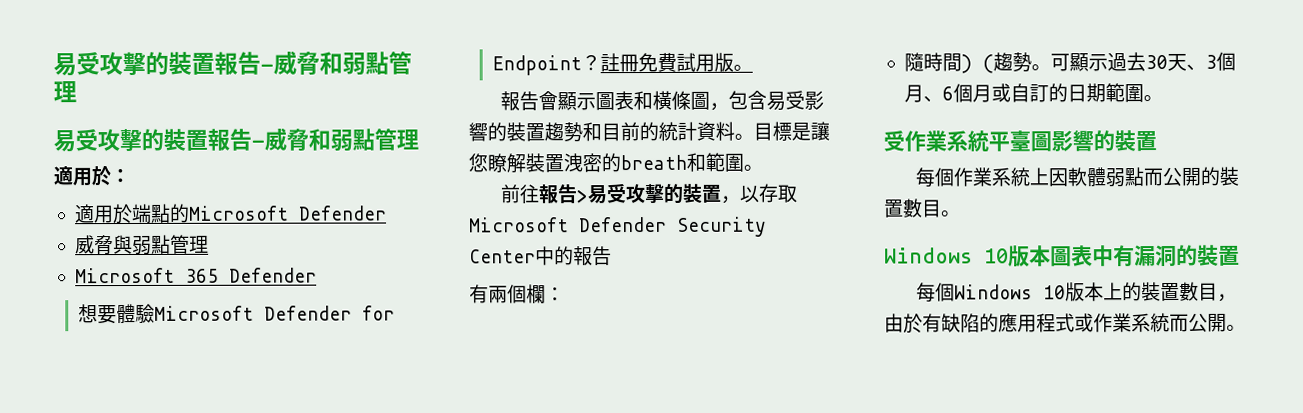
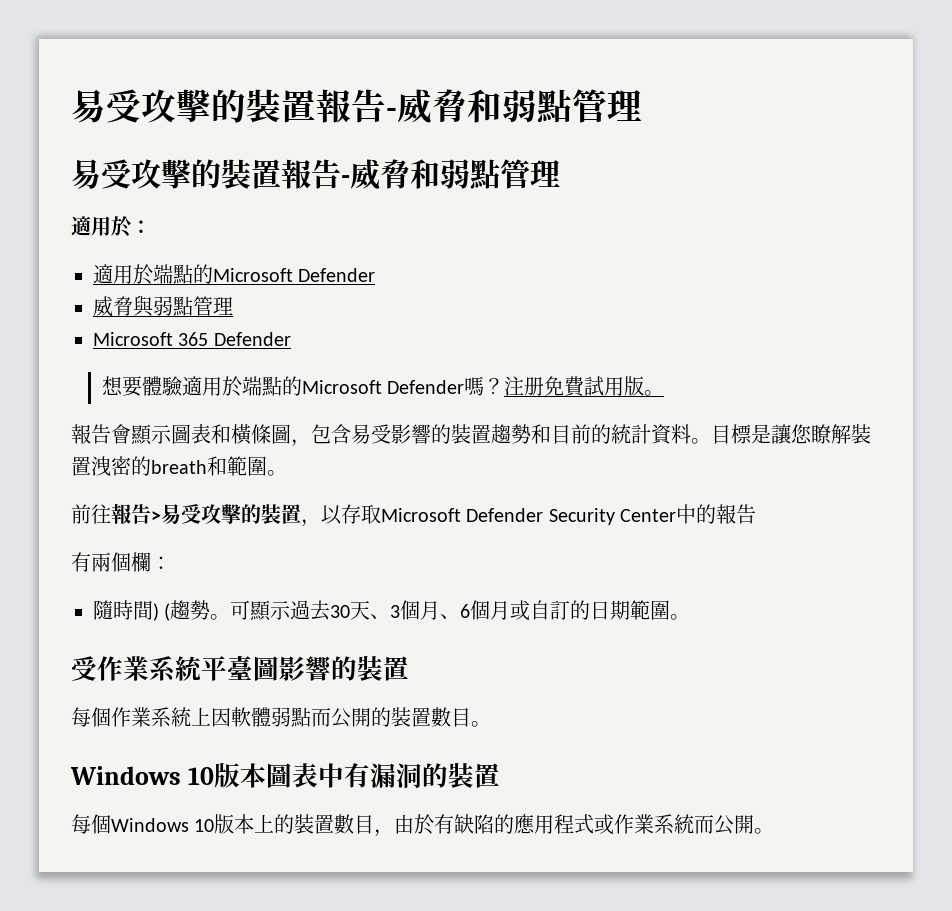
[154,305,396,321] [492,53,640,76] Microsoft Defender for Endpoint？註冊 -> [181,376,545,397] 適用於端點的Microsoft Defender嗎？注册

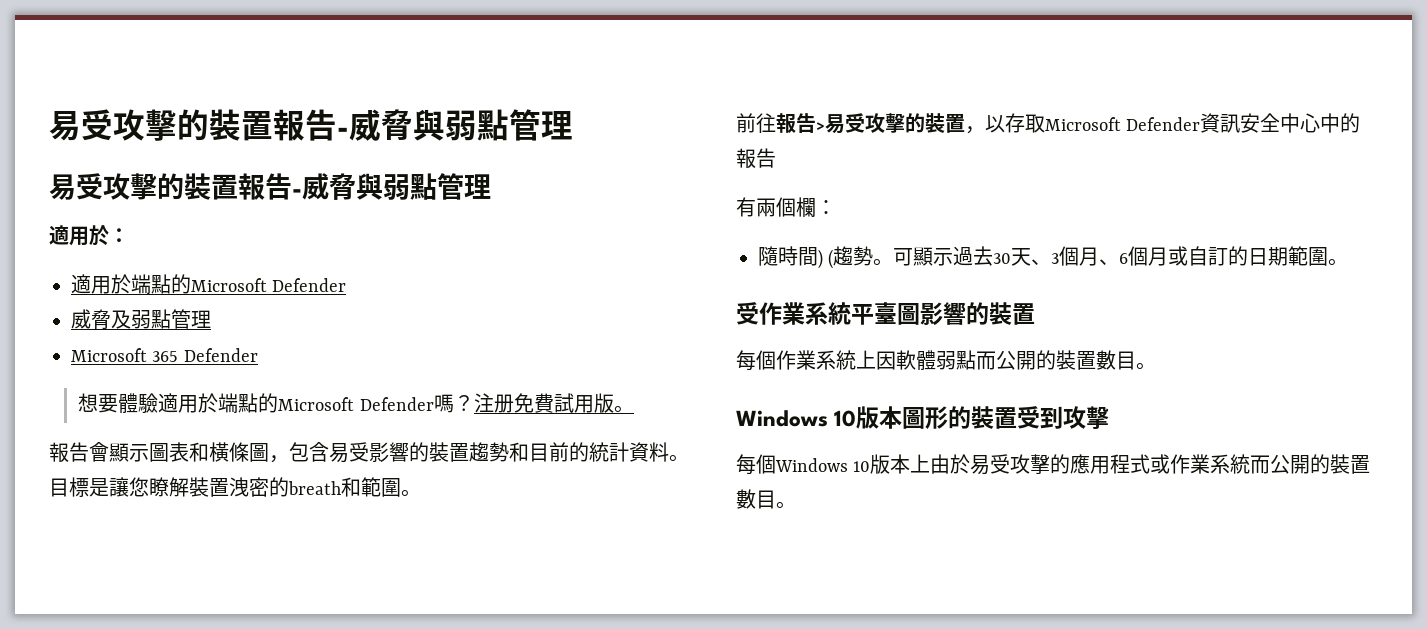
[71,89,502,124] 易受攻擊的裝置報告-威脅和 -> [49,109,445,141] 易受攻擊的裝置報告-威脅與
[410,159,440,189] 和 -> [356,173,383,200] 與
[133,295,154,317] 與 -> [111,310,131,329] 及
[548,508,677,525] Security Center -> [1200,113,1321,133] 資訊安全中心
[291,763,500,789] 表中有漏洞的裝置 -> [925,406,1110,429] 形的裝置受到攻擊
[274,814,495,837] 的裝置數目，由於有缺陷 -> [930,454,1051,475] 由於易受攻擊
(755, 824) none -> [1310,454,1371,474] [736,489,776,509] 的裝置數目

